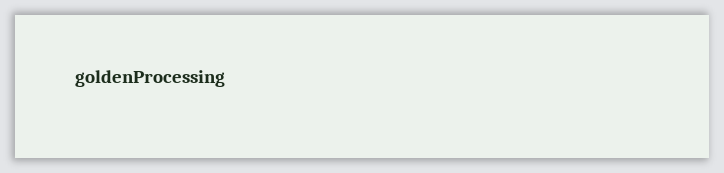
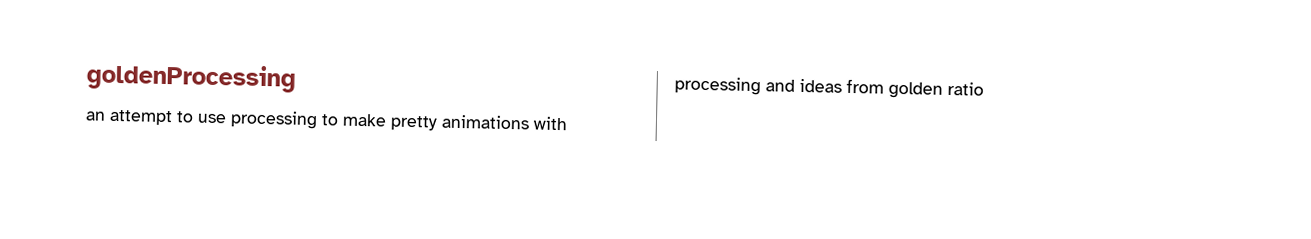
(225, 78) none -> [85,109,568,131] [674,76,984,99] // an attempt to use processing to make pretty animations with processing and ideas from golden ratio

